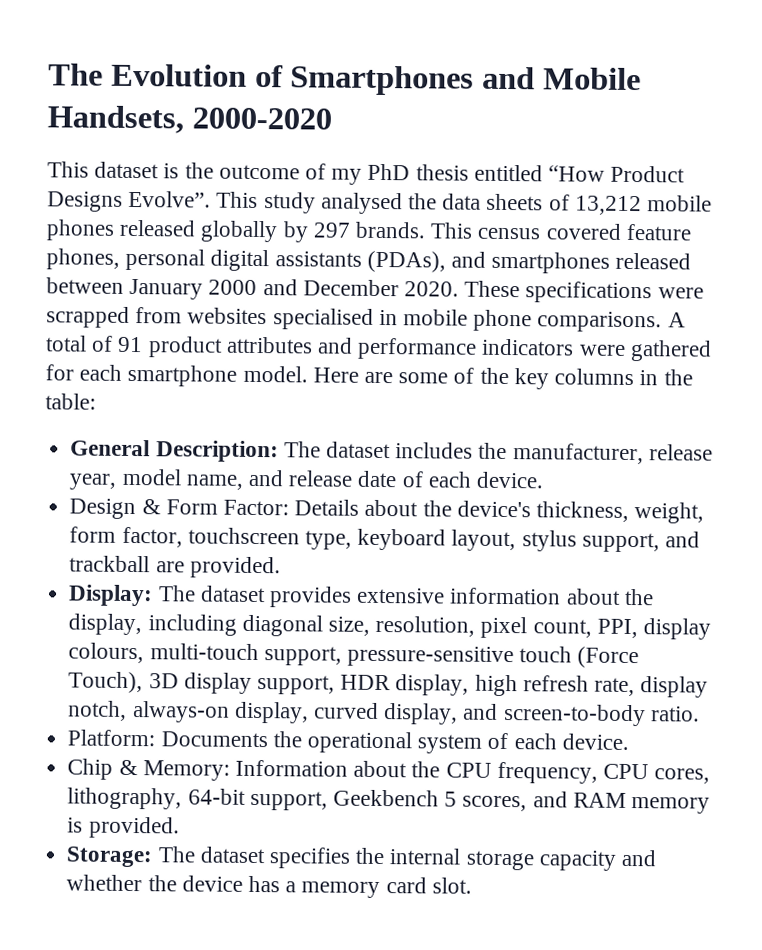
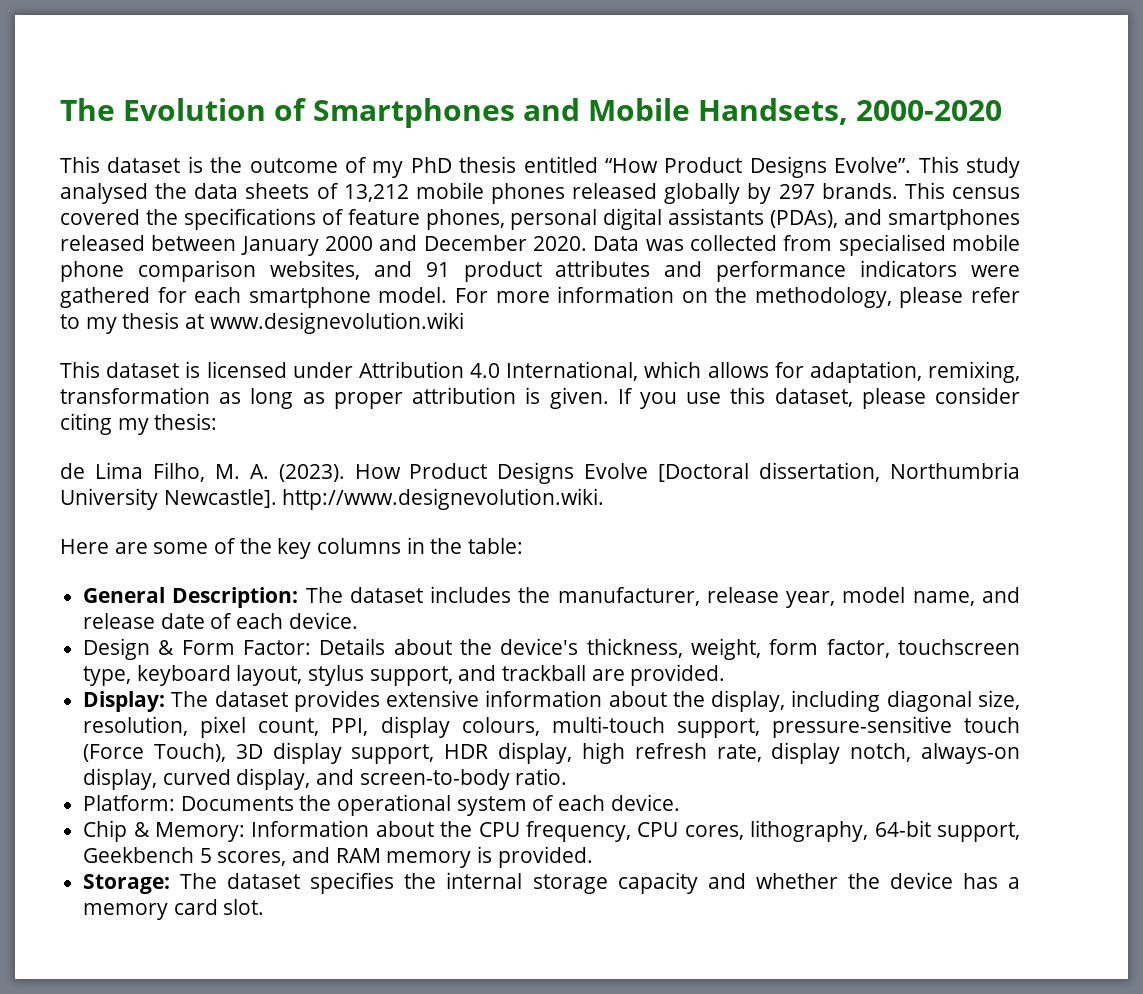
(622, 231) none -> [145,208,344,230] the specifications of
[464,280,704,304] [46,306,686,333] [45,335,114,352] These specifications were scrapped from websites specialised in mobile phone comparisons. A total of -> [593,234,1021,256] [60,260,412,282] Data was collected from specialised mobile phone comparison websites, and
(308, 374) none -> [454,286,1020,308] [60,312,464,334] [60,361,1020,383] [60,387,1020,409] [60,413,218,435] [60,462,1020,484] [60,488,605,510] For more information on the methodology, please refer to my thesis at www.designevolution.wiki // This dataset is licensed under Attribution 4.0 International, which allows for adaptation, remixing, transformation as long as proper attribution is given. If you use this dataset, please consider citing my thesis: // de Lima Filho, M. A. (2023). How Product Designs Evolve [Doctoral dissertation, Northumbria University Newcastle]. http://www.designevolution.wiki. //

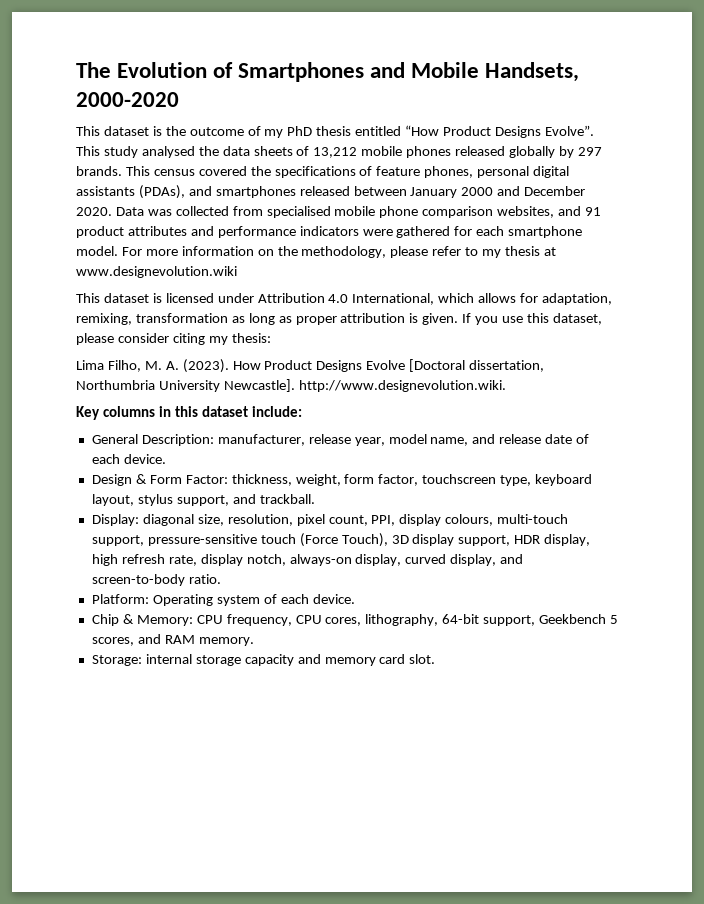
[60,463,85,479] de -> (271, 338) none
[60,537,524,559] [83,586,551,608] Here are some of the key columns in the table: // General Description: The dataset includes the -> [76,406,302,420] [91,434,214,446] Key columns in this dataset include: // General Description:
[319,638,579,655] Details about the device's -> (228, 479) none
[502,664,726,686] [83,690,881,712] trackball are provided. // Display: The dataset provides extensive information about the display, including -> [259,494,315,504] [91,514,139,526] trackball. // Display:
[180,794,452,816] Documents the operational -> [152,594,213,606] Operating
[251,820,473,837] Information about the -> (193, 620) none
[386,846,593,868] [83,872,1021,894] memory is provided. // Storage: The dataset specifies the internal storage capacity and whether the device has a -> [198,637,254,646] [91,654,321,666] memory. // Storage: internal storage capacity and

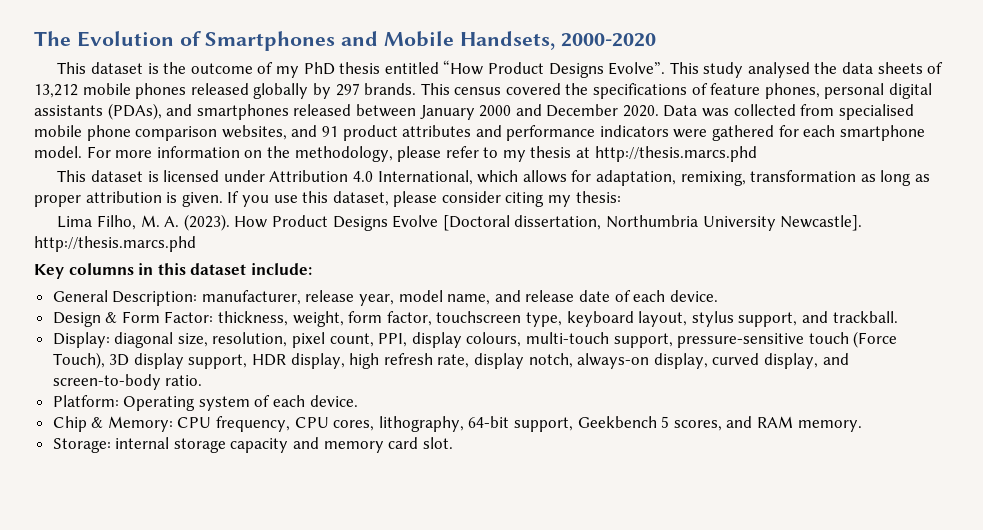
[76,266,237,278] www.designevolution.wiki -> [594,146,757,162] http://thesis.marcs.phd
[298,380,506,392] http://www.designevolution.wiki. -> [34,236,196,252] http://thesis.marcs.phd

